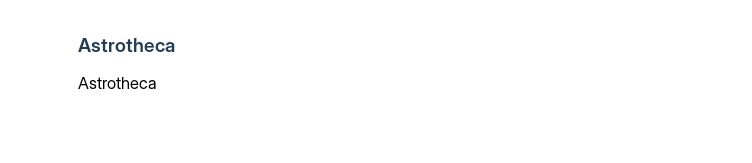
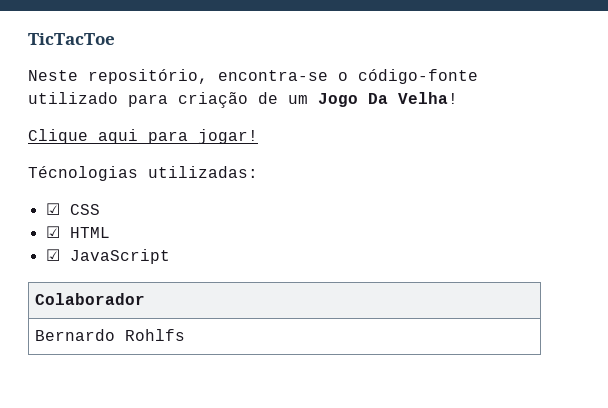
[78,38,175,52] [78,77,157,89] Astrotheca // Astrotheca -> [28,33,115,45] [28,69,478,84] [28,92,458,108] [28,129,258,144] [28,166,258,181] [45,203,100,215] [45,226,110,238] [45,249,170,264] [34,293,145,305] [34,329,185,341] TicTacToe // Neste repositório, encontra-se o código-fonte utilizado para criação de um Jogo Da Velha! // Clique aqui para jogar! // Técnologias utilizadas: // ☑ CSS // ☑ HTML // ☑ JavaScript // Colaborador // Bernardo Rohlfs

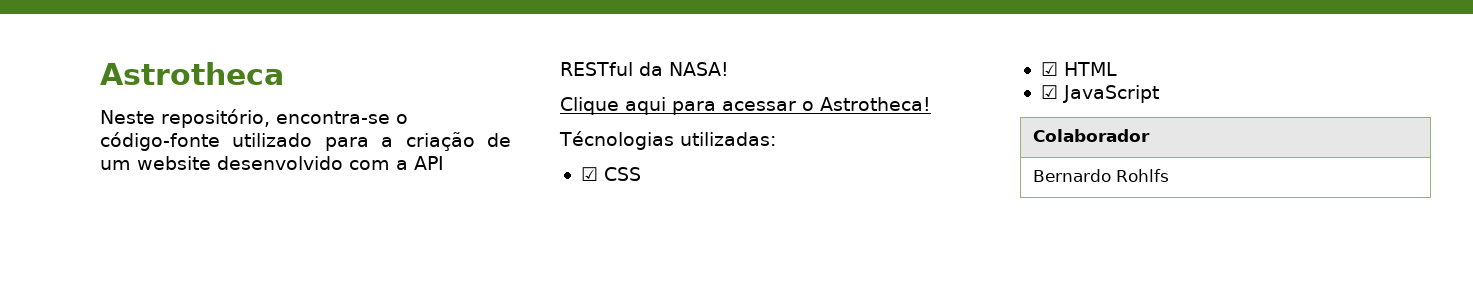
[28,33,115,45] TicTacToe -> [100,62,284,85] Astrotheca
(168, 100) none -> [381,137,394,147] a
[318,92,458,107] Jogo Da Velha! -> [137,156,444,170] [560,62,729,76] website desenvolvido com a API RESTful da NASA!
[198,129,258,144] jogar! -> [722,97,931,111] acessar o Astrotheca!

